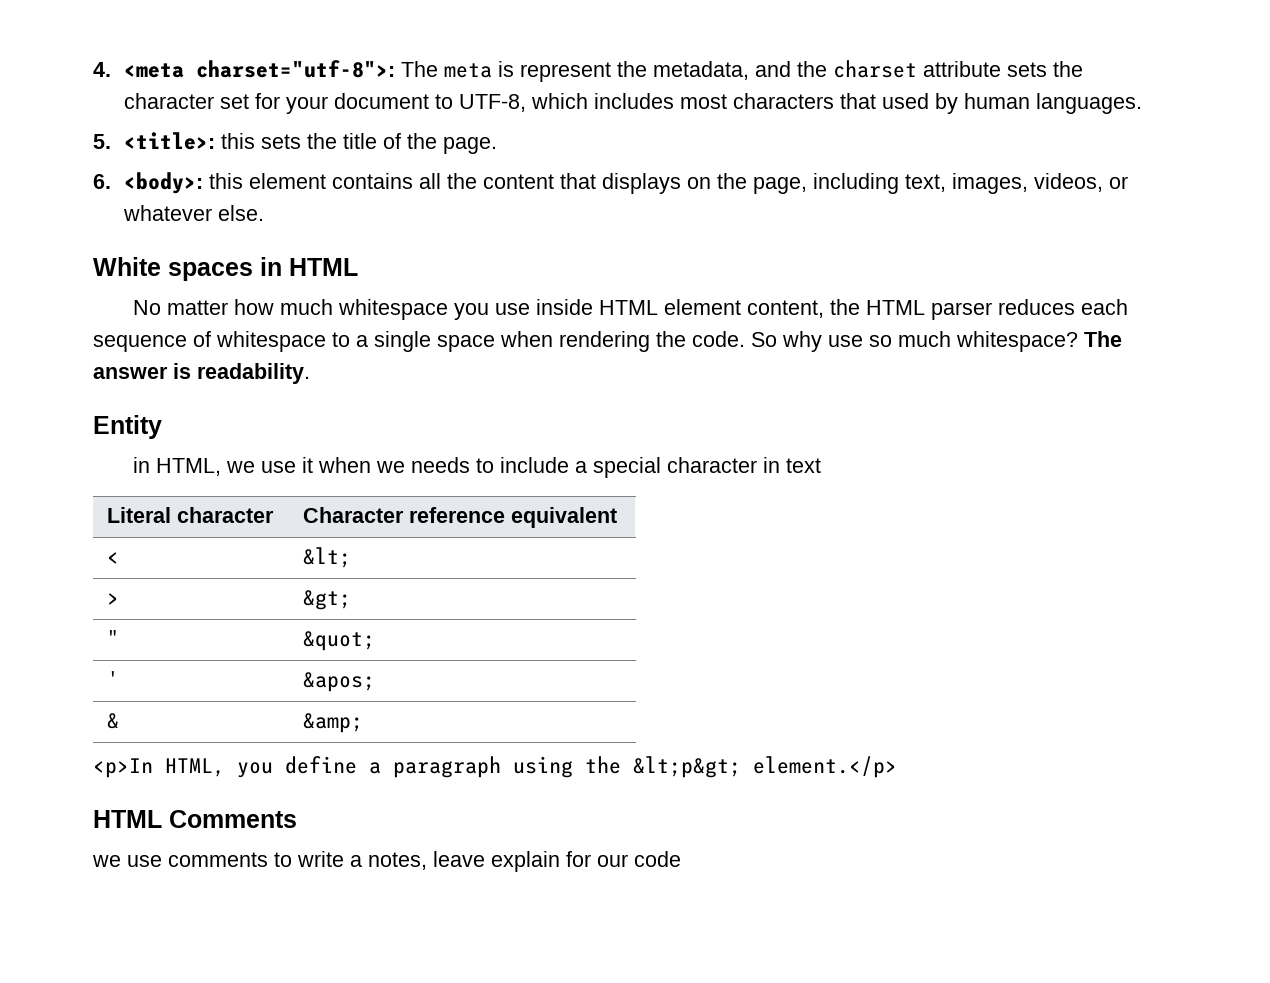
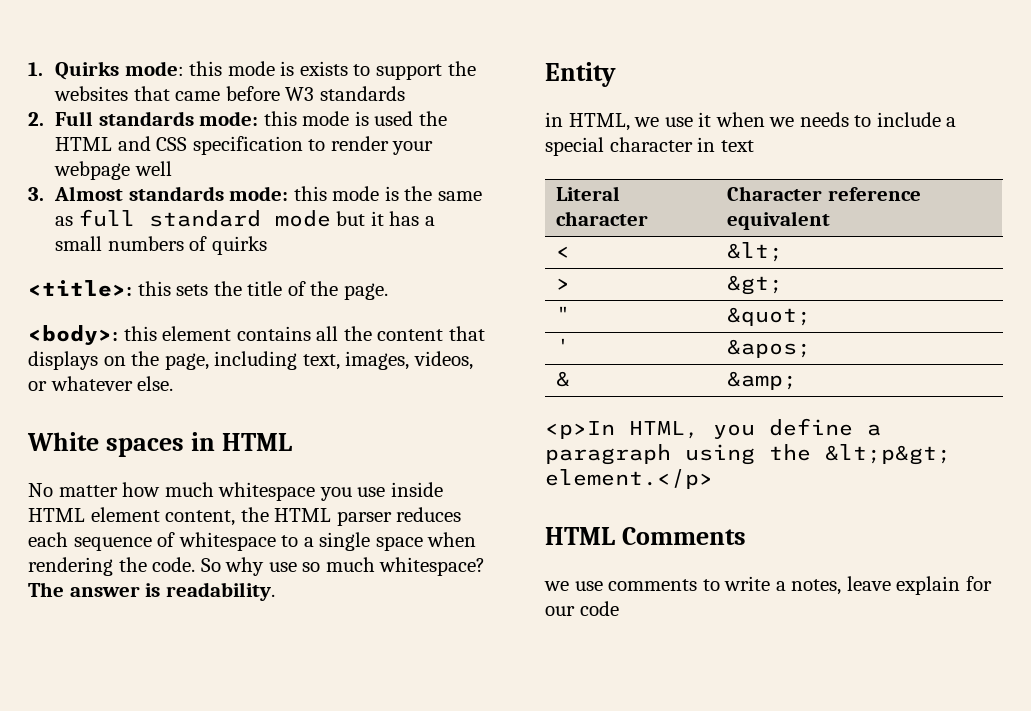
[93,60,1083,82] [123,93,1142,114] [93,134,111,149] 4. <meta charset="utf-8">: The meta is represent the metadata, and the charset attribute sets the character set for your document to UTF-8, which includes most characters that used by human languages. // 5. -> [28,61,476,80] [54,86,405,101] [28,111,448,126] [55,136,434,155] [54,161,172,180] [28,186,483,201] [55,209,435,227] [55,236,267,255] 1. Quirks mode: this mode is exists to support the websites that came before W3 standards // 2. Full standards mode: this mode is used the HTML and CSS specification to render your webpage well // 3. Almost standards mode: this mode is the same as full standard mode but it has a small numbers of quirks //
[93,174,111,189] 6. -> (388, 291) none

